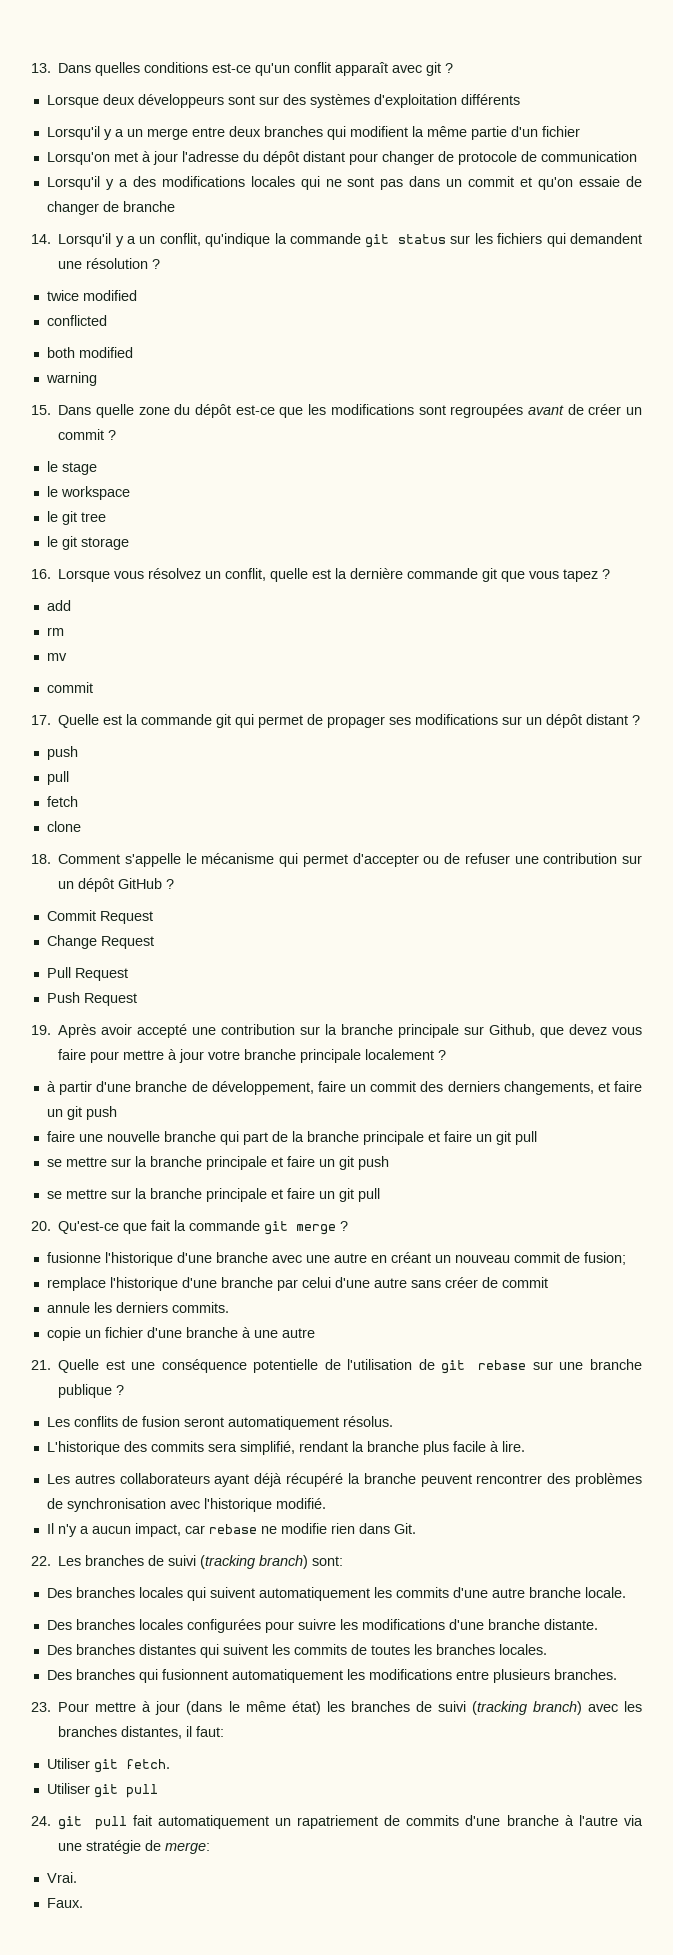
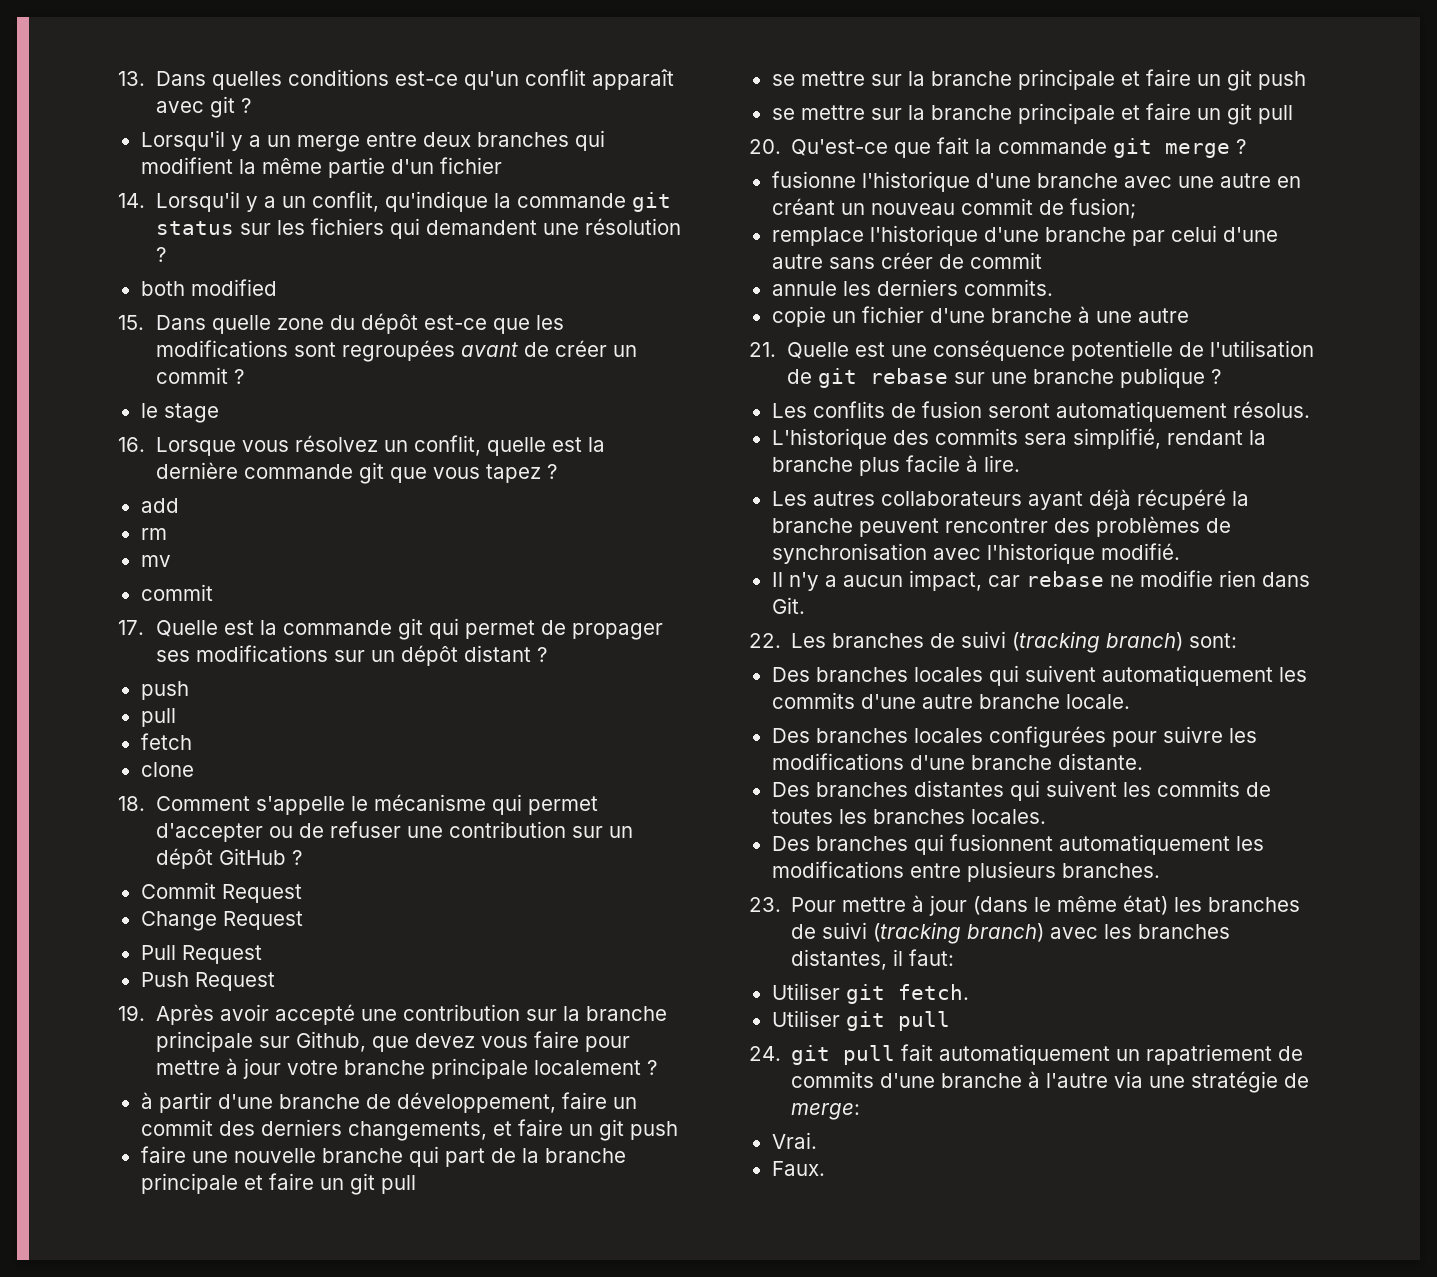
[46,94,520,108] // Lorsque deux développeurs sont sur des systèmes d'exploitation différents -> (251, 105) none
[46,151,637,165] [46,176,642,190] [46,201,175,215] // Lorsqu'on met à jour l'adresse du dépôt distant pour changer de protocole de communication // Lorsqu'il y a des modifications locales qui ne sont pas dans un commit et qu'on essaie de changer de branche -> (502, 165) none
[46,290,137,301] [46,315,107,326] // twice modified // conflicted -> (166, 254) none
[45,372,97,386] // warning -> (277, 287) none
[46,486,130,500] [46,511,106,525] [46,536,129,550] // le workspace // le git tree // le git storage -> (219, 413) none

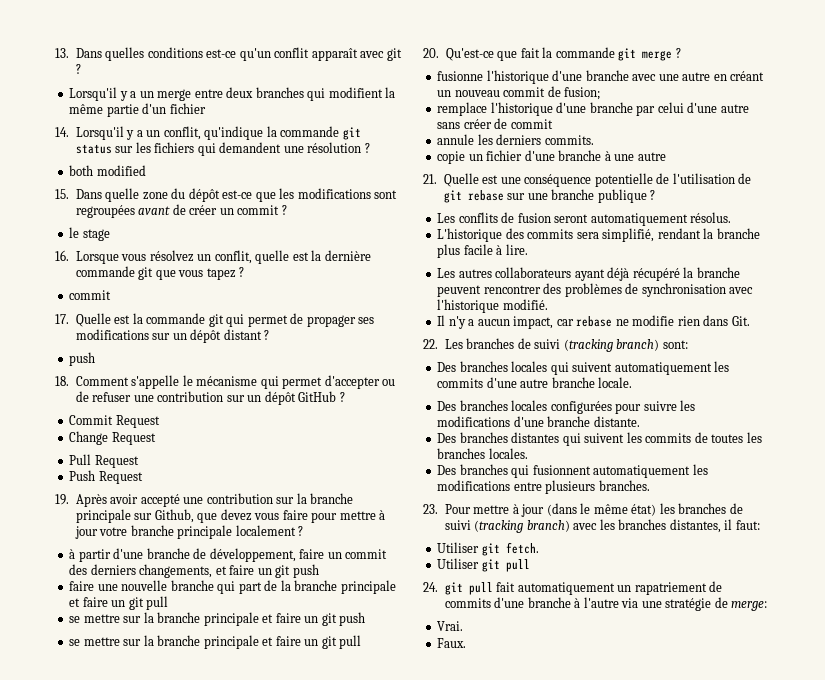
[140,498,179,513] [140,528,167,540] [140,555,171,567] // add // rm // mv -> (245, 272) none
[140,708,176,727] [140,733,192,750] [140,762,194,777] // pull // fetch // clone -> (96, 359) none

